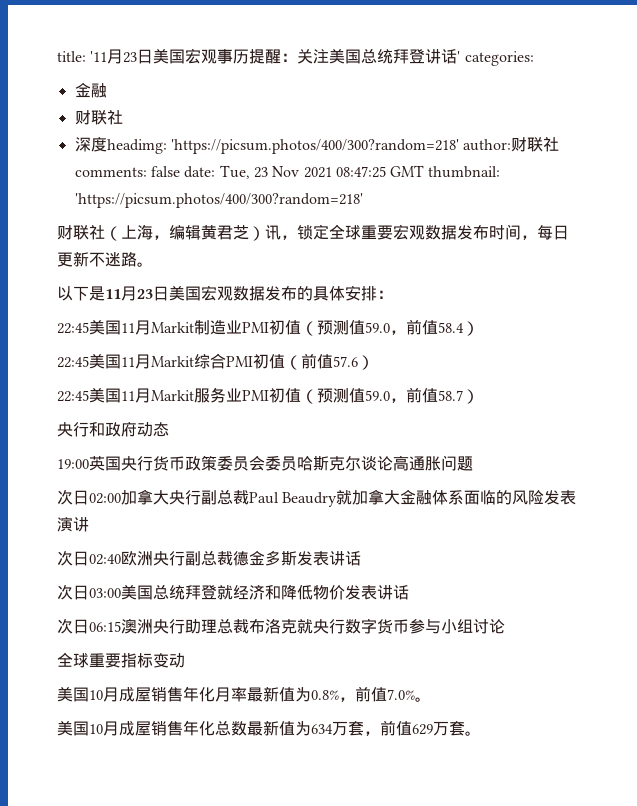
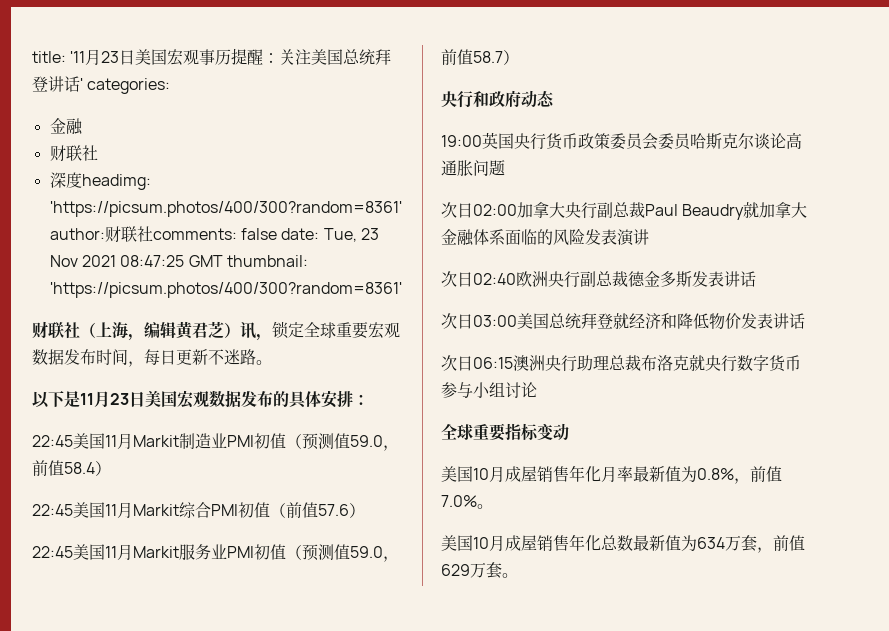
[170,139,459,154] 'https://picsum.photos/400/300?random=218' -> [49,201,402,217] 'https://picsum.photos/400/300?random=8361'
[74,193,363,208] 'https://picsum.photos/400/300?random=218' -> [49,282,402,298] 'https://picsum.photos/400/300?random=8361'

